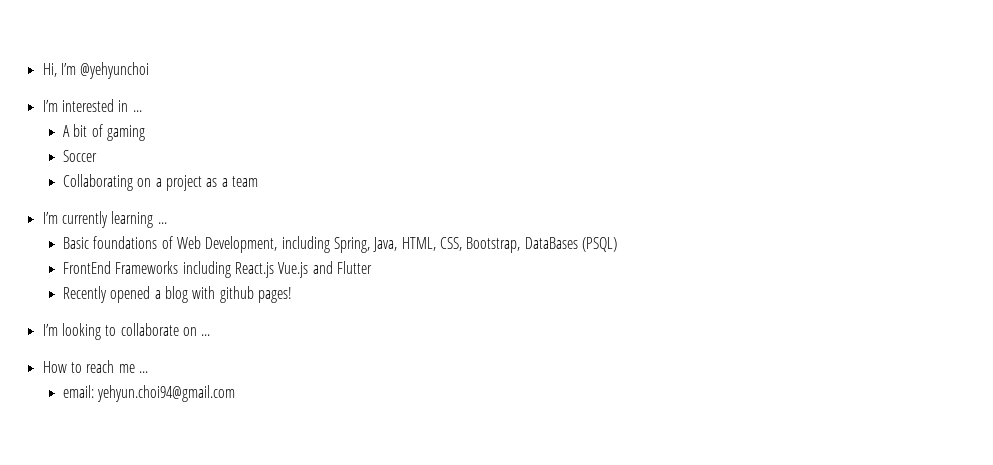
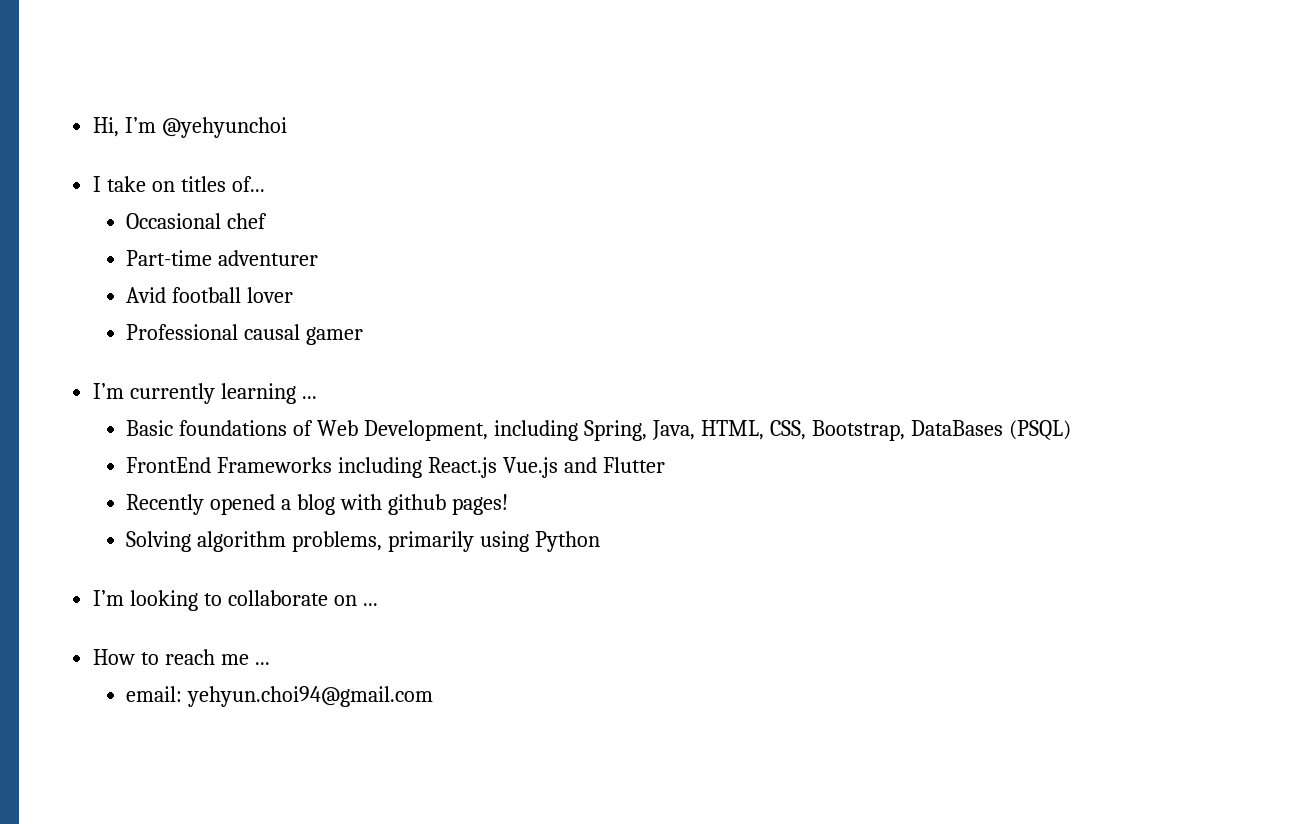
[42,99,142,112] [63,124,146,141] [63,150,98,162] [63,174,259,191] I’m interested in ... // A bit of gaming // Soccer // Collaborating on a project as a team -> [93,176,265,192] [126,213,268,229] [126,250,319,266] [126,287,294,303] [126,324,364,345] I take on titles of... // Occasional chef // Part-time adventurer // Avid football lover // Professional causal gamer
(293, 295) none -> [126,531,601,552] // Solving algorithm problems, primarily using Python

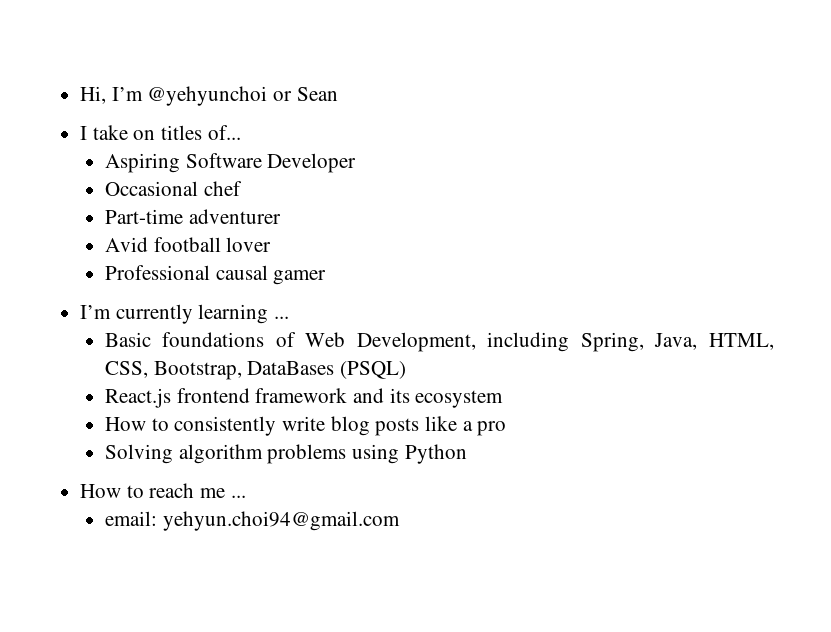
(288, 127) none -> [273,87,338,101] or Sean
(265, 184) none -> [104,153,357,173] // Aspiring Software Developer
[126,457,665,478] [126,494,508,515] FrontEnd Frameworks including React.js Vue.js and Flutter // Recently opened a blog with github pages! -> [104,388,504,408] [104,416,507,436] React.js frontend framework and its ecosystem // How to consistently write blog posts like a pro
[292,531,475,552] problems, primarily -> [267,444,347,464] problems
[93,590,378,611] // I’m looking to collaborate on ... -> (467, 454) none

